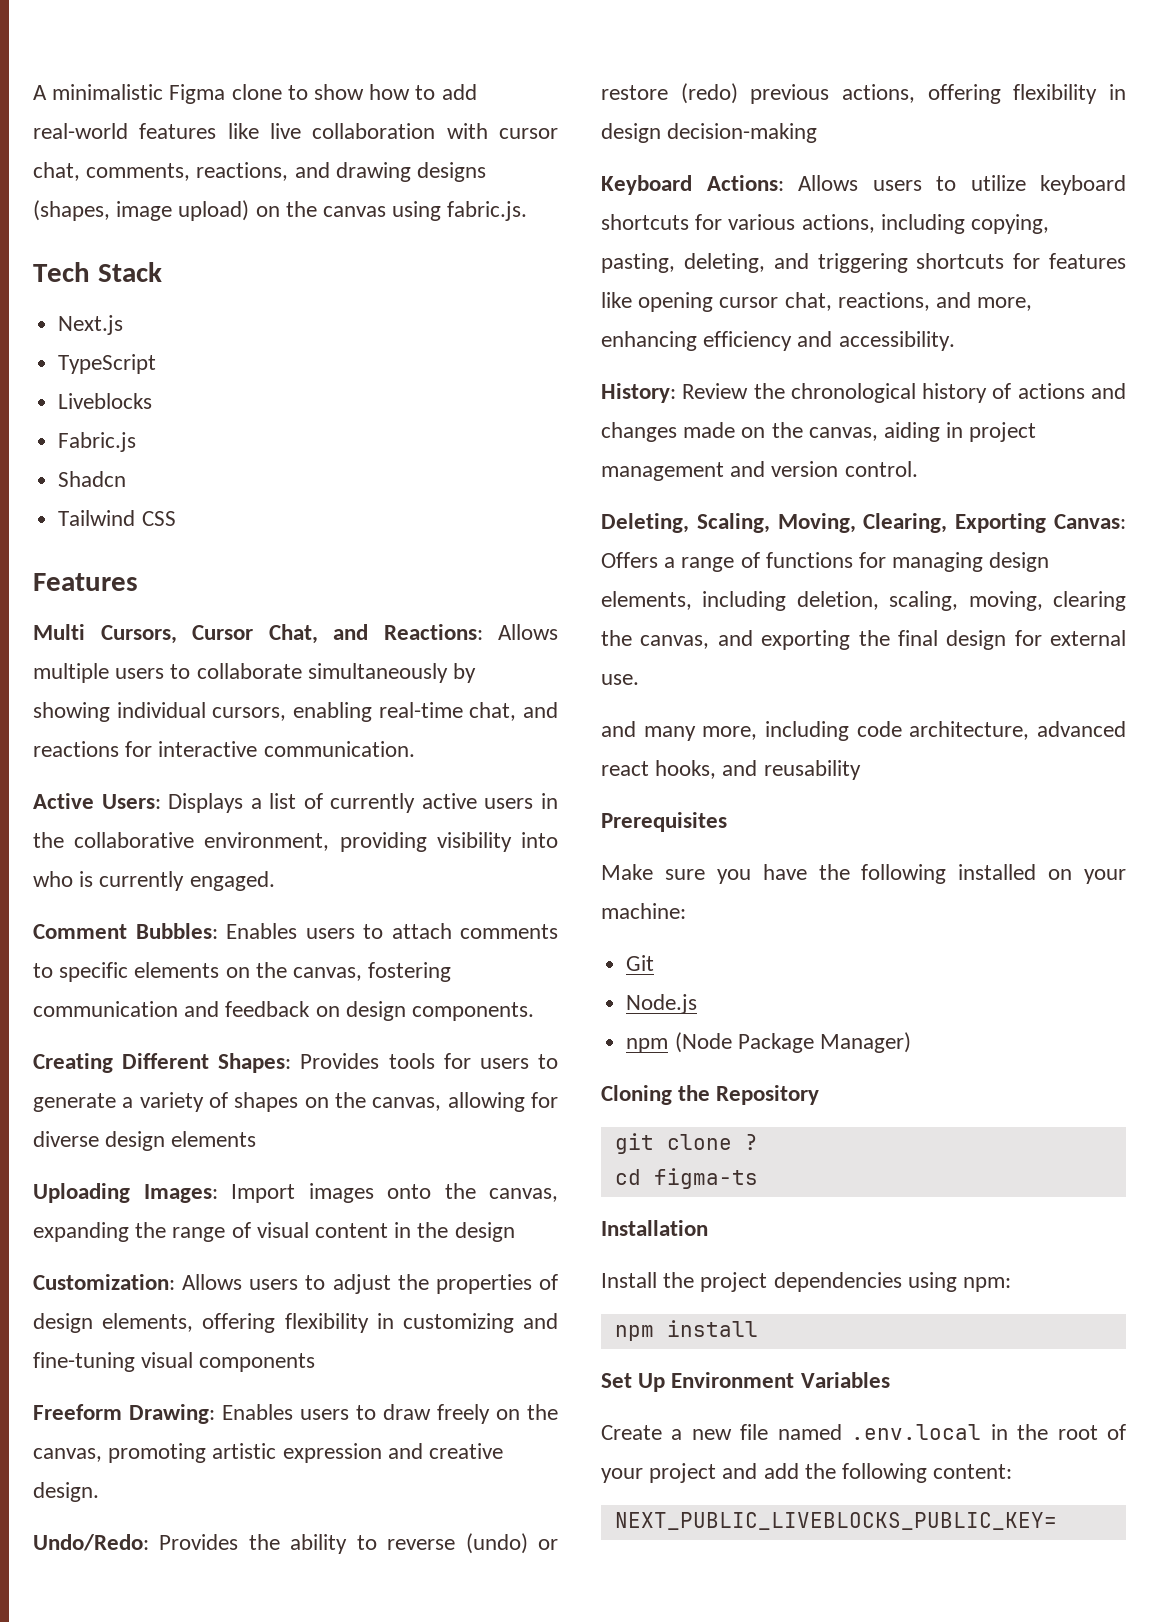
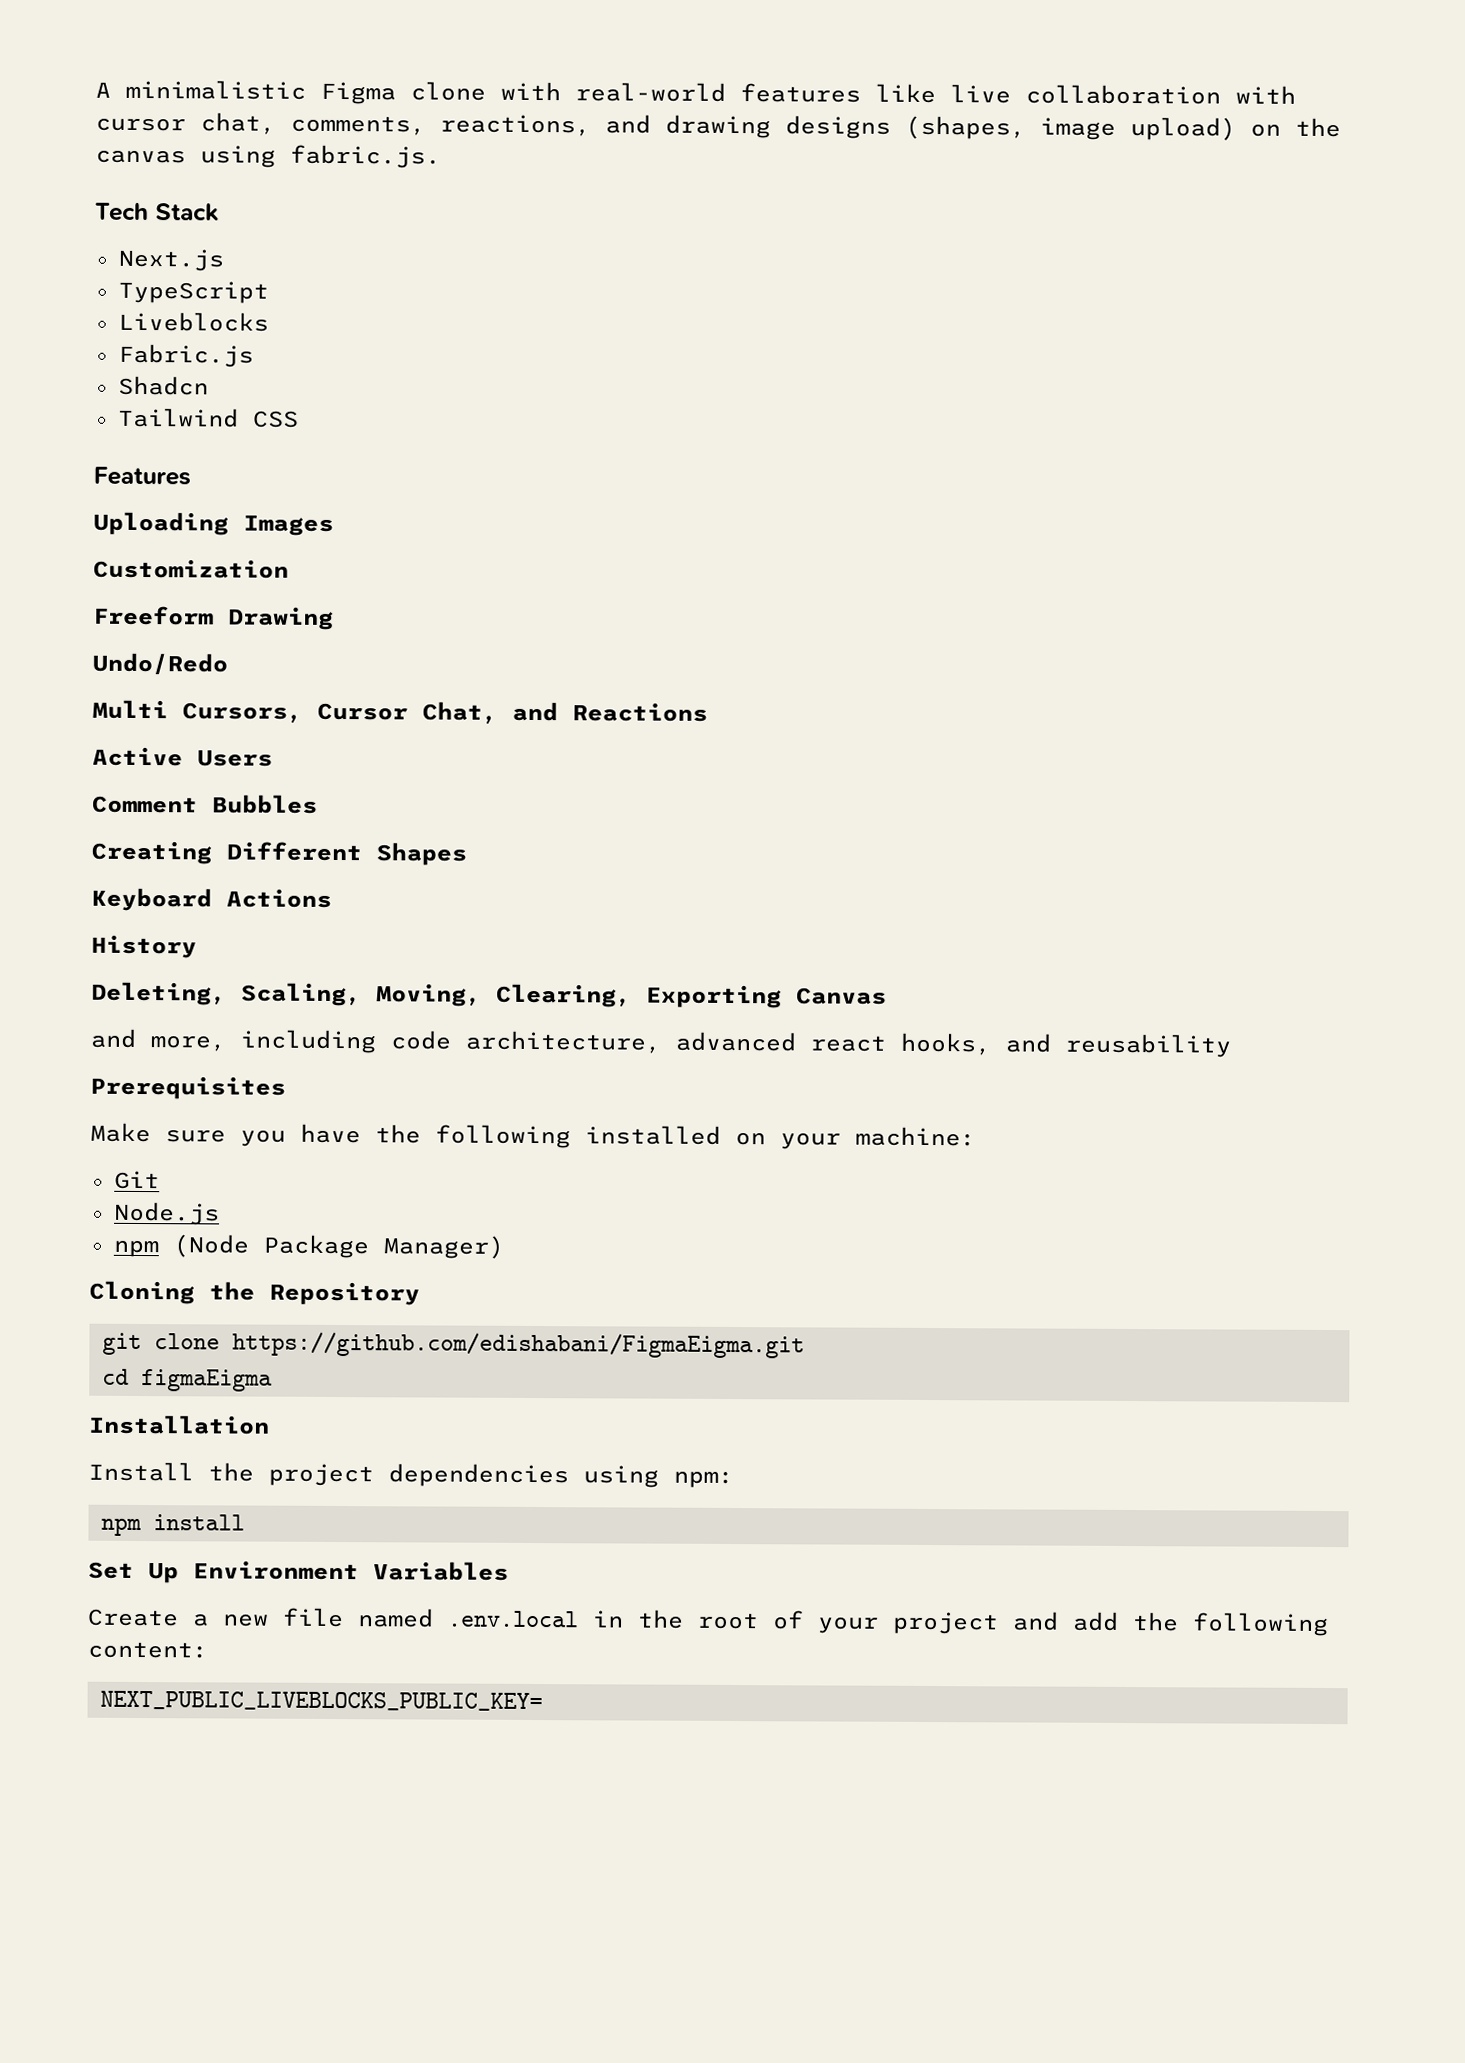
[287,84,477,100] to show how to add -> [500,81,561,101] with
(138, 582) none -> [93,511,334,536] [93,558,289,579] [93,605,334,630] [92,652,228,676] // Uploading Images // Customization // Freeform Drawing // Undo/Redo
[383,624,558,640] [33,663,477,683] [33,702,558,722] [33,741,415,757] [33,793,558,813] [33,832,558,852] [33,871,275,891] [33,923,558,939] [33,962,452,982] [33,1001,535,1021] [33,1053,558,1073] [33,1092,558,1112] [33,1131,257,1151] [33,1183,558,1203] [33,1222,515,1242] [33,1274,559,1294] [33,1313,558,1333] [33,1352,316,1372] [33,1404,558,1424] [33,1443,504,1463] [33,1482,99,1502] [33,1533,558,1554] [601,83,1126,104] [601,123,818,143] [601,175,1126,195] [601,214,1050,234] [601,253,1126,273] [601,292,1033,312] [601,331,955,351] [601,383,1126,403] [601,422,1037,442] [601,461,918,481] Reactions: Allows multiple users to collaborate simultaneously by showing individual cursors, enabling real-time chat, and reactions for interactive communication. // Active Users: Displays a list of currently active users in the collaborative environment, providing visibility into who is currently engaged. // Comment Bubbles: Enables users to attach comments to specific elements on the canvas, fostering communication and feedback on design components. // Creating Different Shapes: Provides tools for users to generate a variety of shapes on the canvas, allowing for diverse design elements // Uploading Images: Import images onto the canvas, expanding the range of visual content in the design // Customization: Allows users to adjust the properties of design elements, offering flexibility in customizing and fine-tuning visual components // Freeform Drawing: Enables users to draw freely on the canvas, promoting artistic expression and creative design. // Undo/Redo: Provides the ability to reverse (undo) or restore (redo) previous actions, offering flexibility in design decision-making // Keyboard Actions: Allows users to utilize keyboard shortcuts for various actions, including copying, pasting, deleting, and triggering shortcuts for features like opening cursor chat, reactions, and more, enhancing efficiency and accessibility. // History: Review the chronological history of actions and changes made on the canvas, aiding in project management and version control. -> [572,702,708,722] [92,746,273,767] [92,794,318,814] [91,840,467,866] [91,887,332,912] [91,934,197,959] Reactions // Active Users // Comment Bubbles // Creating Different Shapes // Keyboard Actions // History
[1054,514,1126,529] [601,552,1050,572] [601,591,1126,611] [601,630,1126,650] [601,674,639,685] [601,721,696,741] Canvas: Offers a range of functions for managing design elements, including deletion, scaling, moving, clearing the canvas, and exporting the final design for external use. // and many -> [796,987,887,1005] [90,1028,137,1048] Canvas // and
[744,1134,758,1150] ? -> [231,1331,805,1359] https://github.com/edishabani/FigmaEigma.git
[653,1168,758,1189] figma-ts -> [140,1369,273,1392] figmaEigma

